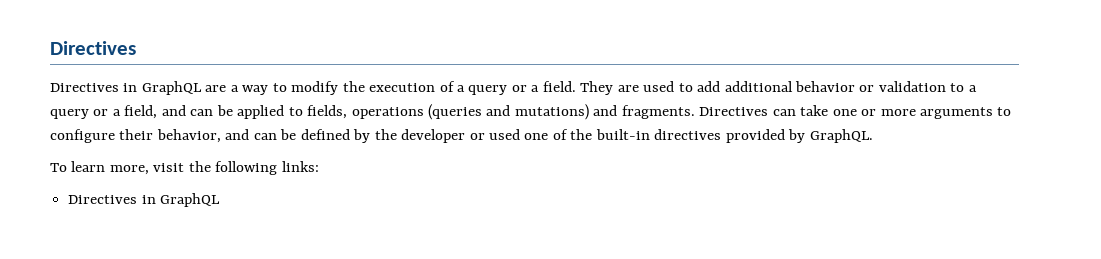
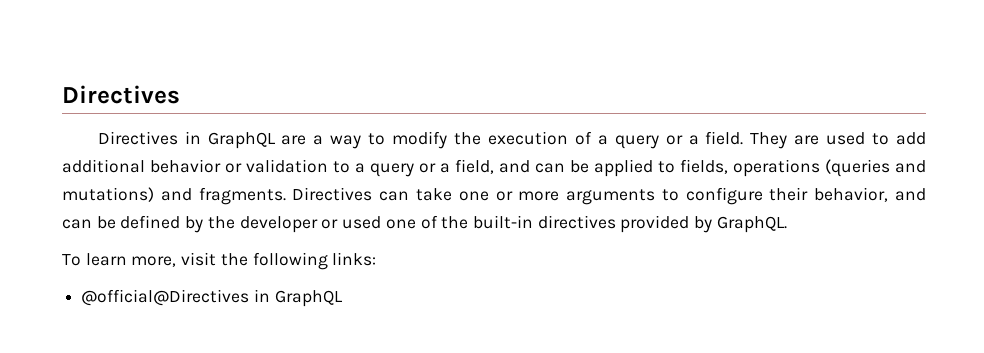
[68,195,138,204] Directives -> [81,289,250,306] @official@Directives

